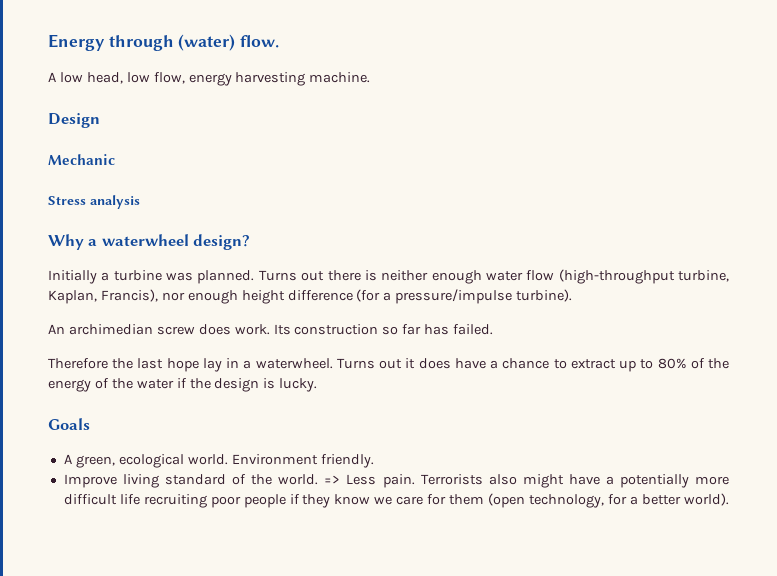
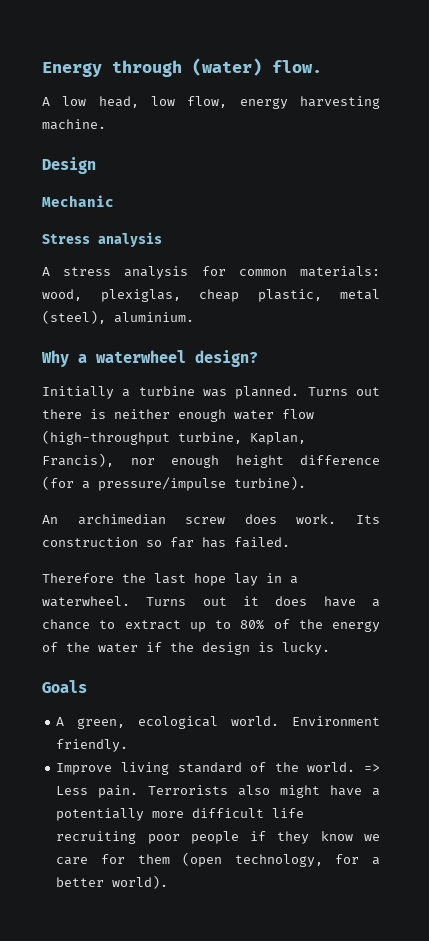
(140, 202) none -> [42,266,380,279] [42,289,380,302] [42,310,194,324] // A stress analysis for common materials: wood, plexiglas, cheap plastic, metal (steel), aluminium.

